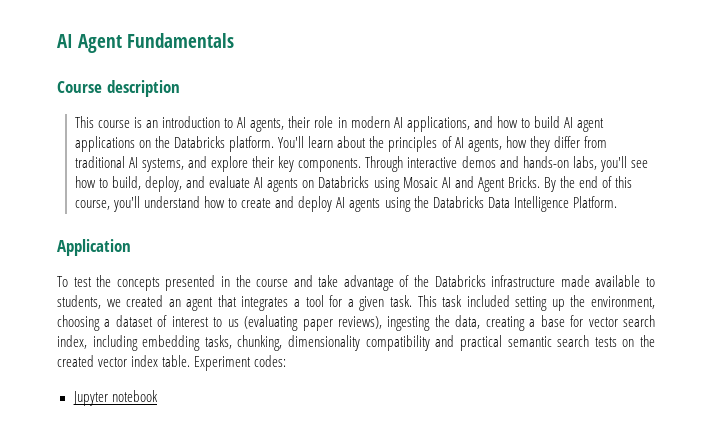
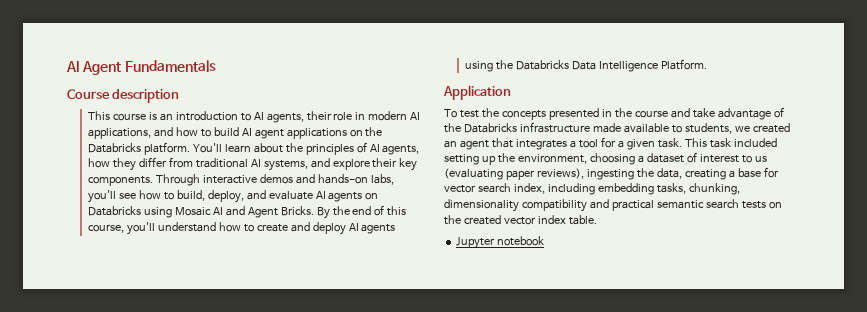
[194,355,287,371] Experiment codes: -> (597, 220) none

